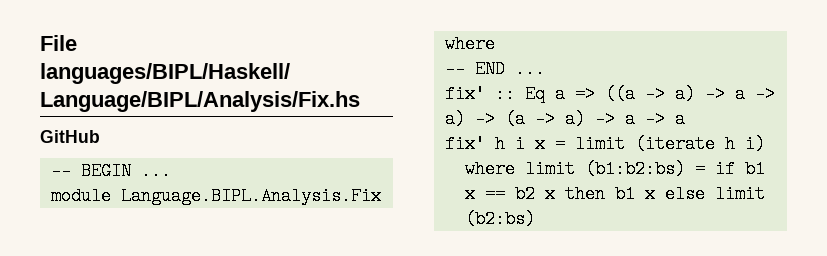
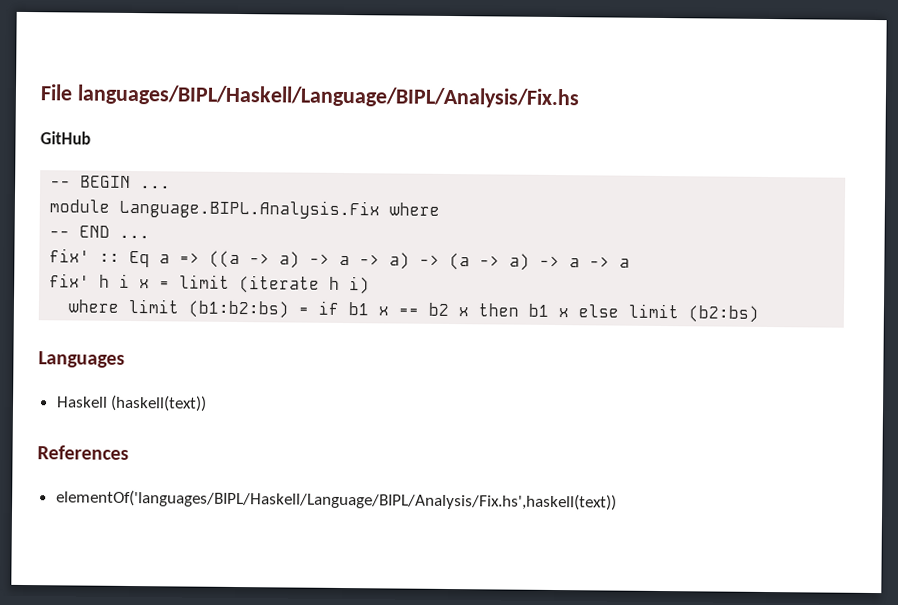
(535, 219) none -> [38,351,125,368] [55,394,208,412] [37,445,129,460] [55,489,617,511] // Languages // Haskell (haskell(text)) // References // elementOf('languages/BIPL/Haskell/Language/BIPL/Analysis/Fix.hs',haskell(text))

